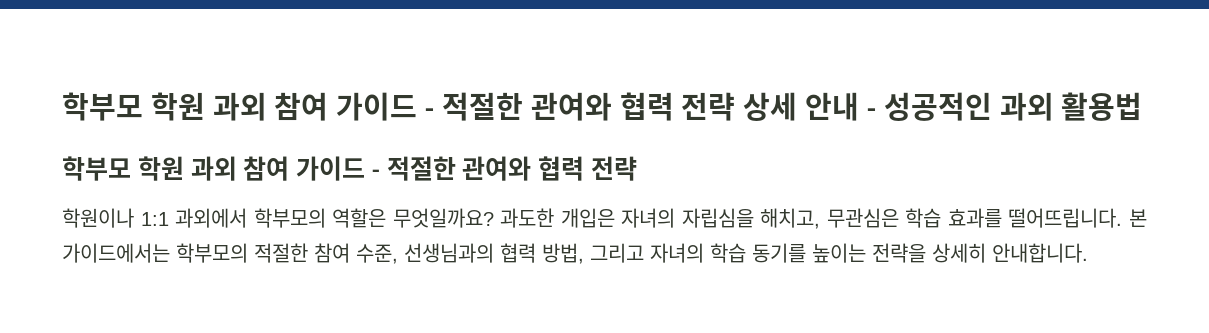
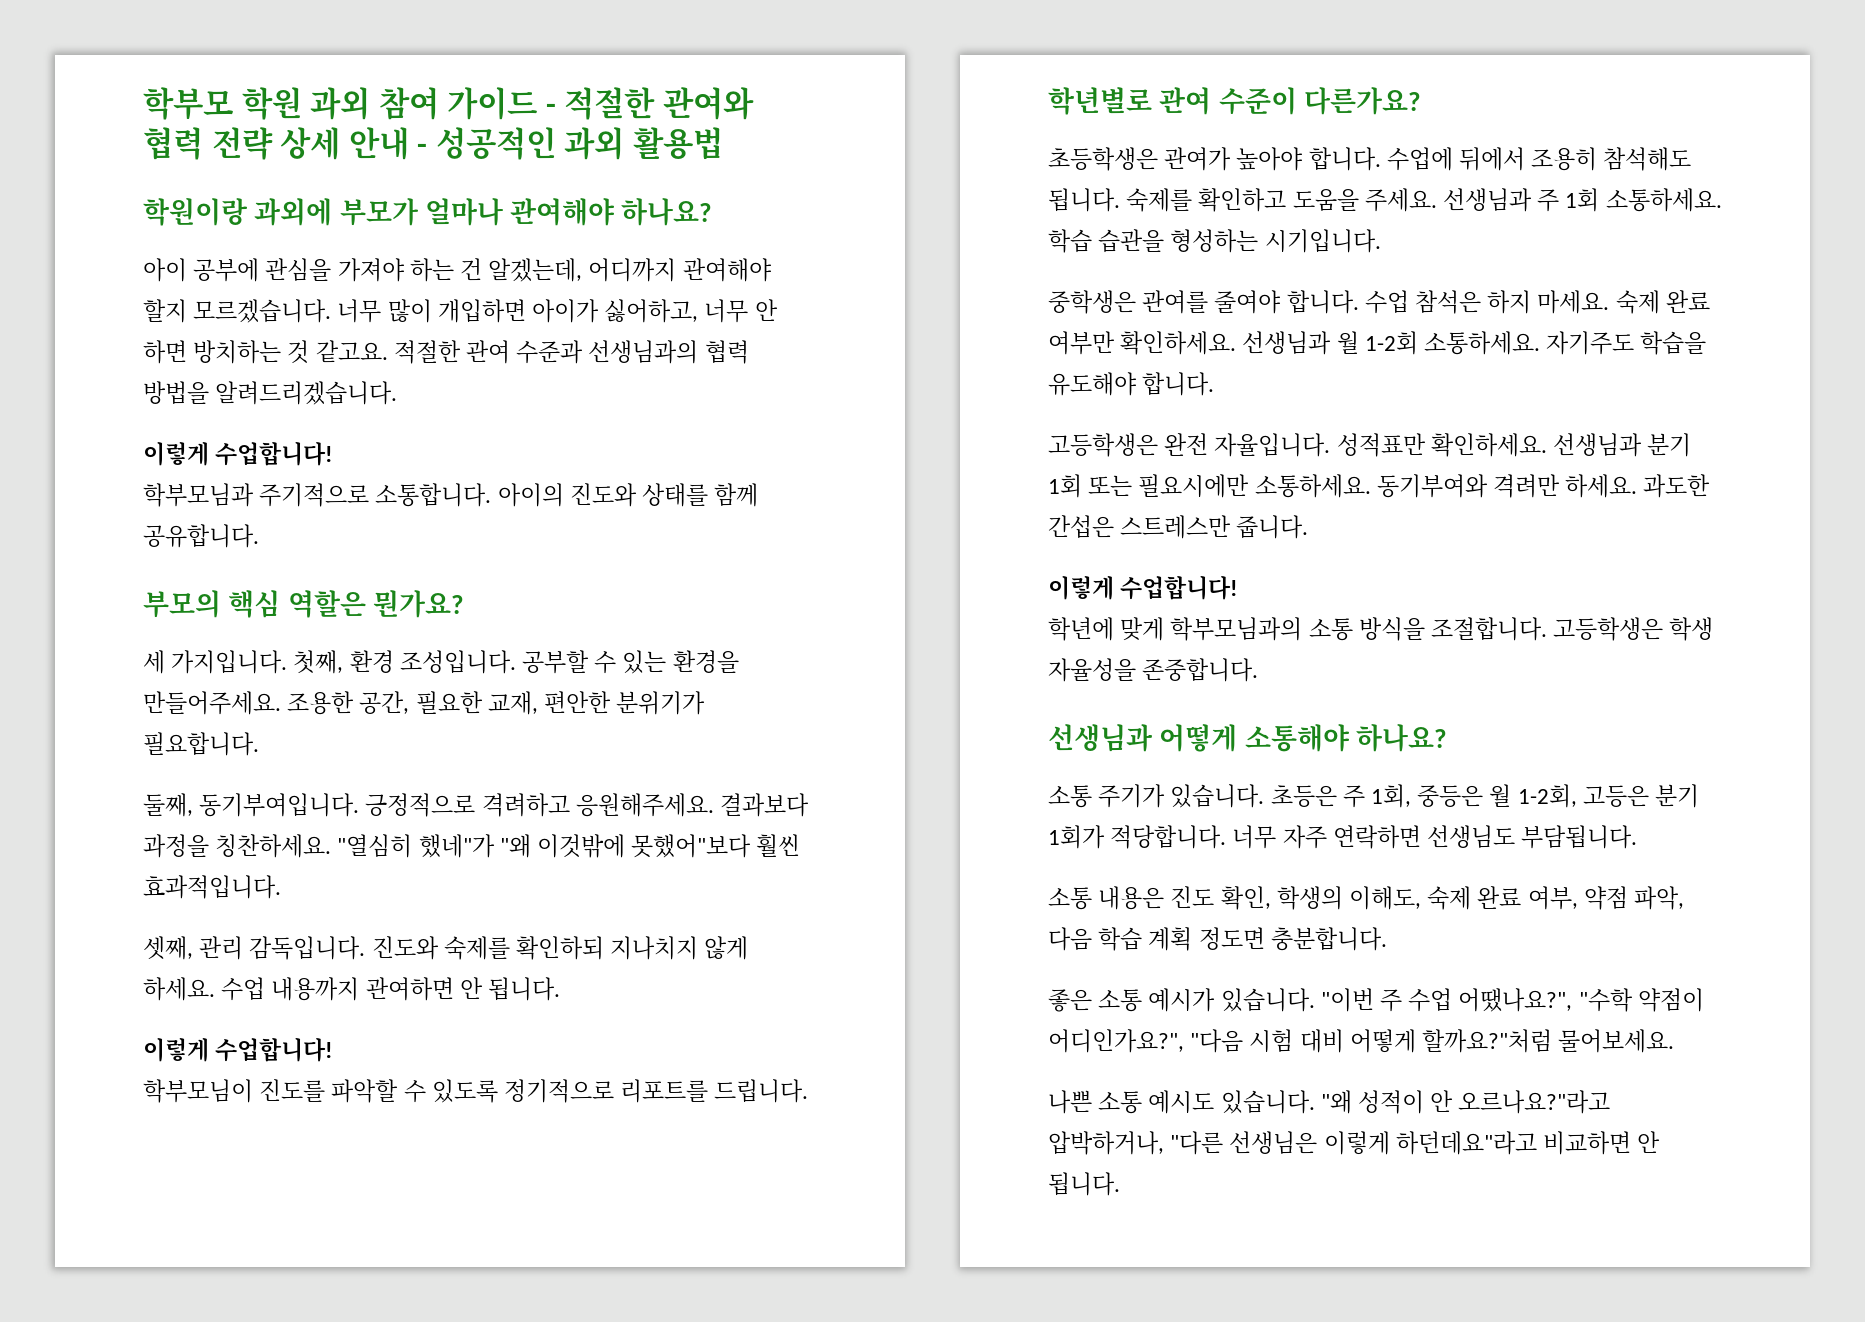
[62,156,637,181] [62,208,1147,229] [62,243,1088,264] 학부모 학원 과외 참여 가이드 - 적절한 관여와 협력 전략 // 학원이나 1:1 과외에서 학부모의 역할은 무엇일까요? 과도한 개입은 자녀의 자립심을 해치고, 무관심은 학습 효과를 떨어뜨립니다. 본 가이드에서는 학부모의 적절한 참여 수준, 선생님과의 협력 방법, 그리고 자녀의 학습 동기를 높이는 전략을 상세히 안내합니다. -> [143,198,713,226] [143,258,772,282] [143,299,778,323] [143,340,749,364] [143,381,398,405] [143,442,333,466] [143,483,759,507] [143,524,259,548] [143,590,464,618] [143,650,739,674] [143,691,706,715] [143,732,259,756] [143,793,810,817] [143,834,801,858] [143,875,281,899] [143,936,749,960] [143,977,561,1001] [143,1038,333,1062] [143,1079,809,1103] [1048,87,1421,115] [1048,147,1692,171] [1048,188,1722,212] [1048,229,1381,253] [1048,290,1710,314] [1048,331,1707,355] [1048,372,1215,396] [1048,433,1692,457] [1048,474,1711,498] [1048,515,1309,539] [1048,576,1238,600] [1048,617,1714,641] [1048,658,1259,682] [1048,724,1447,752] [1048,784,1700,808] [1048,825,1638,849] [1048,886,1685,910] [1048,927,1387,951] [1048,988,1704,1012] [1048,1029,1675,1053] [1048,1090,1611,1114] [1048,1131,1661,1155] [1048,1172,1120,1196] 학원이랑 과외에 부모가 얼마나 관여해야 하나요? // 아이 공부에 관심을 가져야 하는 건 알겠는데, 어디까지 관여해야 할지 모르겠습니다. 너무 많이 개입하면 아이가 싫어하고, 너무 안 하면 방치하는 것 같고요. 적절한 관여 수준과 선생님과의 협력 방법을 알려드리겠습니다. // 이렇게 수업합니다! // 학부모님과 주기적으로 소통합니다. 아이의 진도와 상태를 함께 공유합니다. // 부모의 핵심 역할은 뭔가요? // 세 가지입니다. 첫째, 환경 조성입니다. 공부할 수 있는 환경을 만들어주세요. 조용한 공간, 필요한 교재, 편안한 분위기가 필요합니다. // 둘째, 동기부여입니다. 긍정적으로 격려하고 응원해주세요. 결과보다 과정을 칭찬하세요. "열심히 했네"가 "왜 이것밖에 못했어"보다 훨씬 효과적입니다. // 셋째, 관리 감독입니다. 진도와 숙제를 확인하되 지나치지 않게 하세요. 수업 내용까지 관여하면 안 됩니다. // 이렇게 수업합니다! // 학부모님이 진도를 파악할 수 있도록 정기적으로 리포트를 드립니다. // 학년별로 관여 수준이 다른가요? // 초등학생은 관여가 높아야 합니다. 수업에 뒤에서 조용히 참석해도 됩니다. 숙제를 확인하고 도움을 주세요. 선생님과 주 1회 소통하세요. 학습 습관을 형성하는 시기입니다. // 중학생은 관여를 줄여야 합니다. 수업 참석은 하지 마세요. 숙제 완료 여부만 확인하세요. 선생님과 월 1-2회 소통하세요. 자기주도 학습을 유도해야 합니다. // 고등학생은 완전 자율입니다. 성적표만 확인하세요. 선생님과 분기 1회 또는 필요시에만 소통하세요. 동기부여와 격려만 하세요. 과도한 간섭은 스트레스만 줍니다. // 이렇게 수업합니다! // 학년에 맞게 학부모님과의 소통 방식을 조절합니다. 고등학생은 학생 자율성을 존중합니다. // 선생님과 어떻게 소통해야 하나요? // 소통 주기가 있습니다. 초등은 주 1회, 중등은 월 1-2회, 고등은 분기 1회가 적당합니다. 너무 자주 연락하면 선생님도 부담됩니다. // 소통 내용은 진도 확인, 학생의 이해도, 숙제 완료 여부, 약점 파악, 다음 학습 계획 정도면 충분합니다. // 좋은 소통 예시가 있습니다. "이번 주 수업 어땠나요?", "수학 약점이 어디인가요?", "다음 시험 대비 어떻게 할까요?"처럼 물어보세요. // 나쁜 소통 예시도 있습니다. "왜 성적이 안 오르나요?"라고 압박하거나, "다른 선생님은 이렇게 하던데요"라고 비교하면 안 됩니다.

